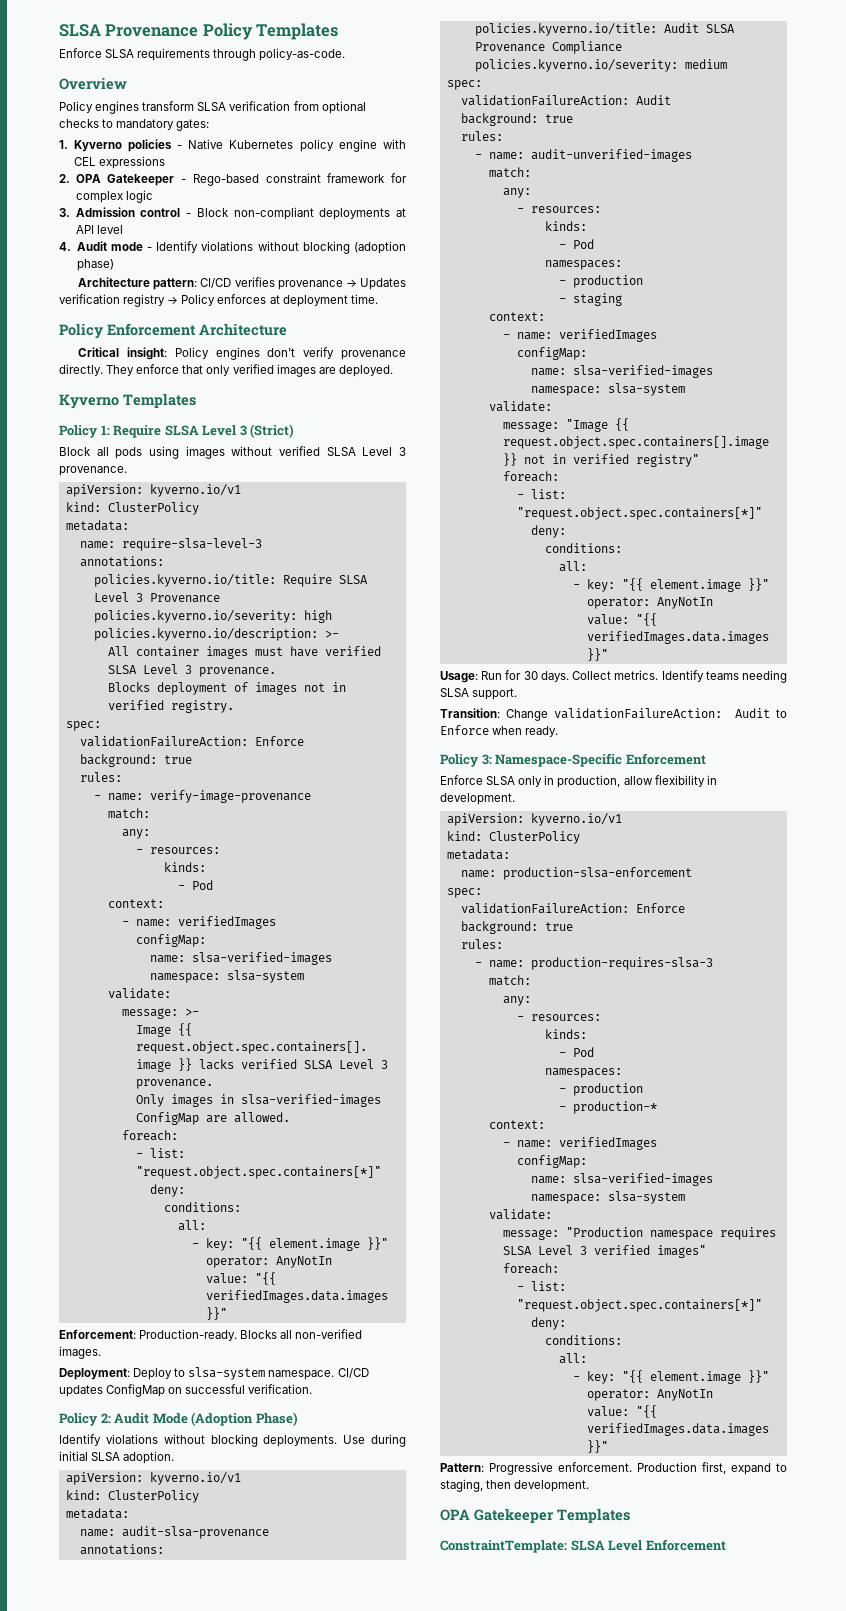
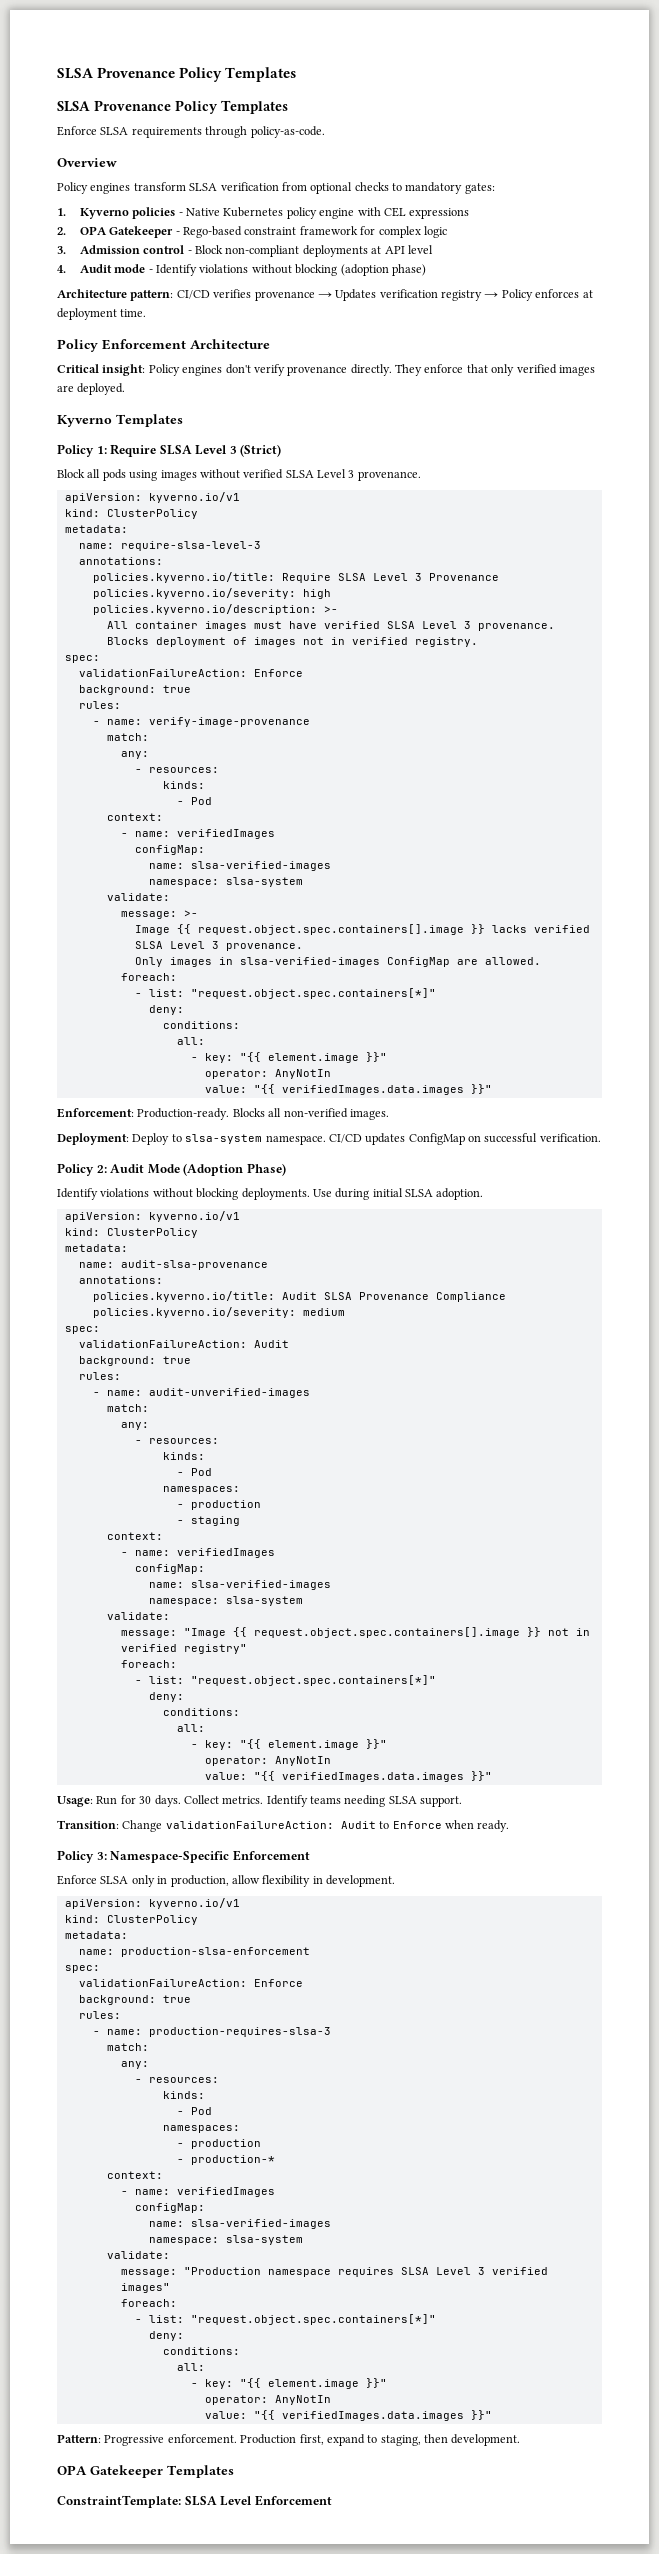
[59,23,339,40] SLSA Provenance Policy Templates -> [57,67,297,82] [57,100,288,114] SLSA Provenance Policy Templates // SLSA Provenance Policy Templates

